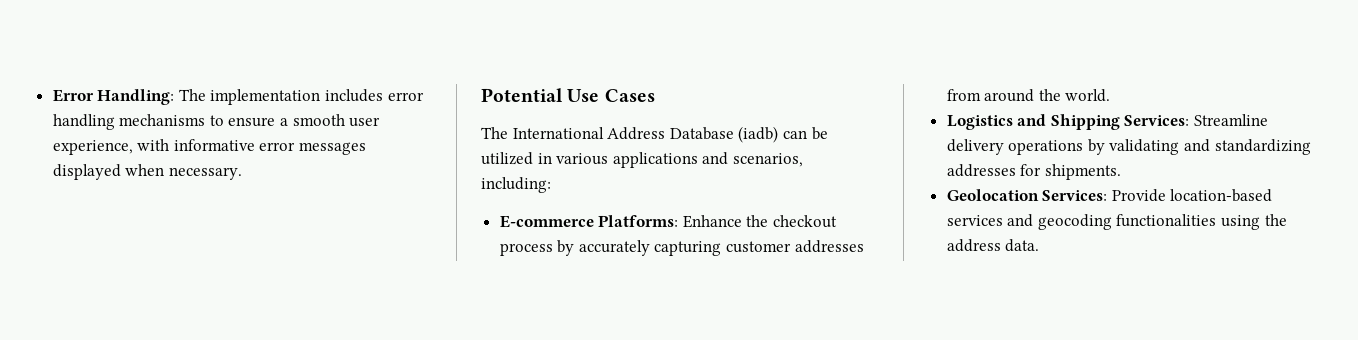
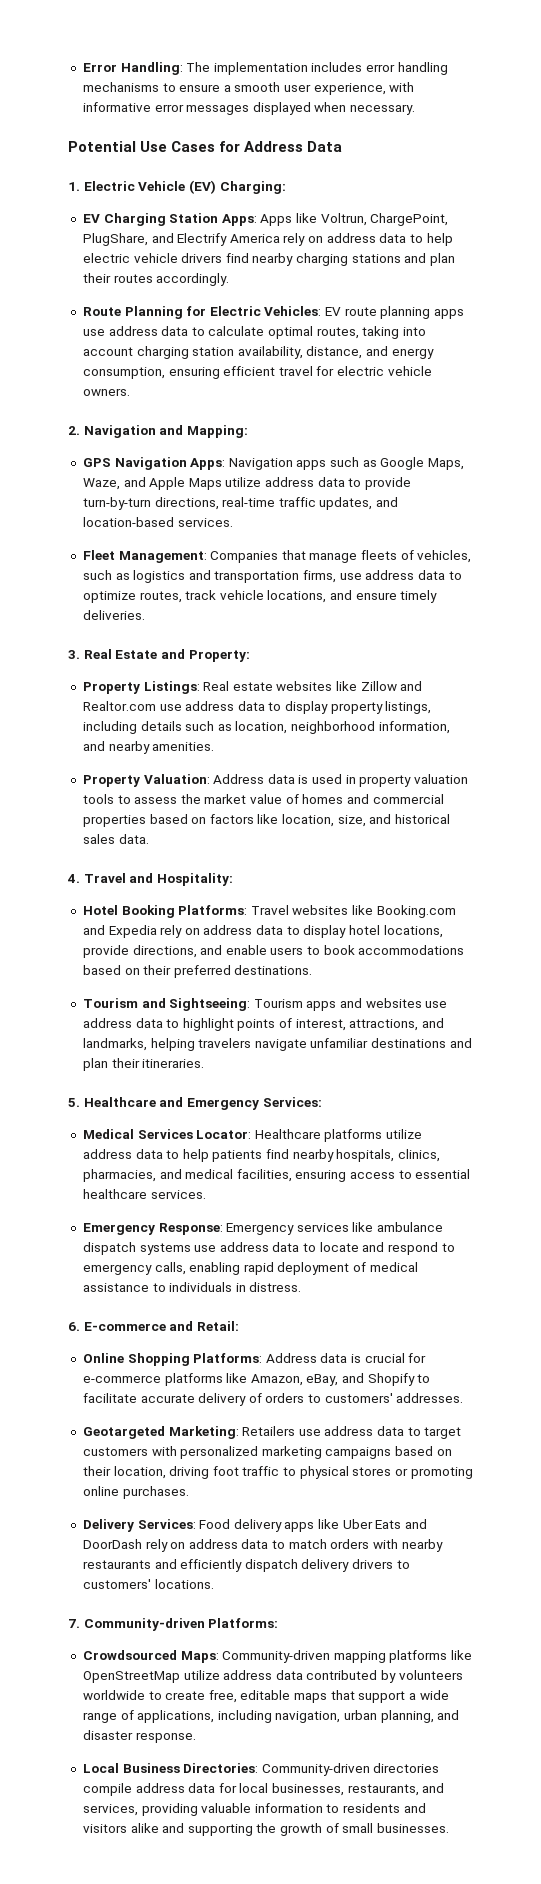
[481,126,828,143] [481,152,803,168] [481,177,551,193] [499,215,838,228] [499,240,864,256] [946,89,1111,102] [946,114,1269,130] [946,139,1311,155] [946,164,1121,180] [946,189,1273,202] [946,214,1287,230] [946,239,1040,252] // The International Address Database (iadb) can be utilized in various applications and scenarios, including: // E-commerce Platforms: Enhance the checkout process by accurately capturing customer addresses from around the world. // Logistics and Shipping Services: Streamline delivery operations by validating and standardizing addresses for shipments. // Geolocation Services: Provide location-based services and geocoding functionalities using the address data. -> [219,141,343,152] [68,180,286,194] [82,213,449,226] [82,233,453,246] [82,253,456,266] [82,273,230,286] [82,306,465,319] [82,326,427,339] [82,346,434,359] [82,366,432,379] [82,388,130,396] [68,425,248,438] [82,457,465,470] [82,477,412,490] [82,497,399,510] [82,517,233,527] [82,550,472,563] [82,570,462,583] [82,590,438,603] [82,610,145,620] [68,649,250,662] [82,681,423,694] [82,701,432,714] [82,721,450,734] [82,741,215,754] [82,774,469,787] [82,794,444,804] [82,814,451,827] [82,834,149,844] [67,873,233,886] [82,905,456,918] [82,925,443,938] [82,945,465,958] [82,965,313,978] [82,998,448,1011] [82,1018,445,1031] [82,1038,472,1051] [82,1058,205,1071] [68,1097,322,1110] [82,1129,423,1142] [82,1149,441,1162] [82,1169,471,1182] [82,1189,206,1199] [82,1222,444,1235] [82,1242,455,1255] [82,1262,418,1275] [82,1282,302,1292] [68,1321,239,1331] [82,1353,427,1366] [82,1373,431,1386] [82,1393,464,1406] [82,1426,462,1439] [82,1446,452,1459] [82,1466,473,1479] [82,1486,189,1499] [82,1519,428,1532] [82,1539,443,1552] [82,1559,410,1572] [82,1579,214,1589] [68,1618,279,1631] [82,1650,473,1663] [82,1670,463,1683] [82,1690,449,1703] [82,1710,460,1723] [82,1730,196,1743] [82,1763,440,1776] [82,1783,445,1796] [82,1803,426,1816] [82,1823,450,1836] for Address Data // 1. Electric Vehicle (EV) Charging: // EV Charging Station Apps: Apps like Voltrun, ChargePoint, PlugShare, and Electrify America rely on address data to help electric vehicle drivers find nearby charging stations and plan their routes accordingly. // Route Planning for Electric Vehicles: EV route planning apps use address data to calculate optimal routes, taking into account charging station availability, distance, and energy consumption, ensuring efficient travel for electric vehicle owners. // 2. Navigation and Mapping: // GPS Navigation Apps: Navigation apps such as Google Maps, Waze, and Apple Maps utilize address data to provide turn-by-turn directions, real-time traffic updates, and location-based services. // Fleet Management: Companies that manage fleets of vehicles, such as logistics and transportation firms, use address data to optimize routes, track vehicle locations, and ensure timely deliveries. // 3. Real Estate and Property: // Property Listings: Real estate websites like Zillow and Realtor.com use address data to display property listings, including details such as location, neighborhood information, and nearby amenities. // Property Valuation: Address data is used in property valuation tools to assess the market value of homes and commercial properties based on factors like location, size, and historical sales data. // 4. Travel and Hospitality: // Hotel Booking Platforms: Travel websites like Booking.com and Expedia rely on address data to display hotel locations, provide directions, and enable users to book accommodations based on their preferred destinations. // Tourism and Sightseeing: Tourism apps and websites use address data to highlight points of interest, attractions, and landmarks, helping travelers navigate unfamiliar destinations and plan their itineraries. // 5. Healthcare and Emergency Services: // Medical Services Locator: Healthcare platforms utilize address data to help patients find nearby hospitals, clinics, pharmacies, and medical facilities, ensuring access to essential healthcare services. // Emergency Response: Emergency services like ambulance dispatch systems use address data to locate and respond to emergency calls, enabling rapid deployment of medical assistance to individuals in distress. // 6. E-commerce and Retail: // Online Shopping Platforms: Address data is crucial for e-commerce platforms like Amazon, eBay, and Shopify to facilitate accurate delivery of orders to customers' addresses. // Geotargeted Marketing: Retailers use address data to target customers with personalized marketing campaigns based on their location, driving foot traffic to physical stores or promoting online purchases. // Delivery Services: Food delivery apps like Uber Eats and DoorDash rely on address data to match orders with nearby restaurants and efficiently dispatch delivery drivers to customers' locations. // 7. Community-driven Platforms: // Crowdsourced Maps: Community-driven mapping platforms like OpenStreetMap utilize address data contributed by volunteers worldwide to create free, editable maps that support a wide range of applications, including navigation, urban planning, and disaster response. // Local Business Directories: Community-driven directories compile address data for local businesses, restaurants, and services, providing valuable information to residents and visitors alike and supporting the growth of small businesses.

